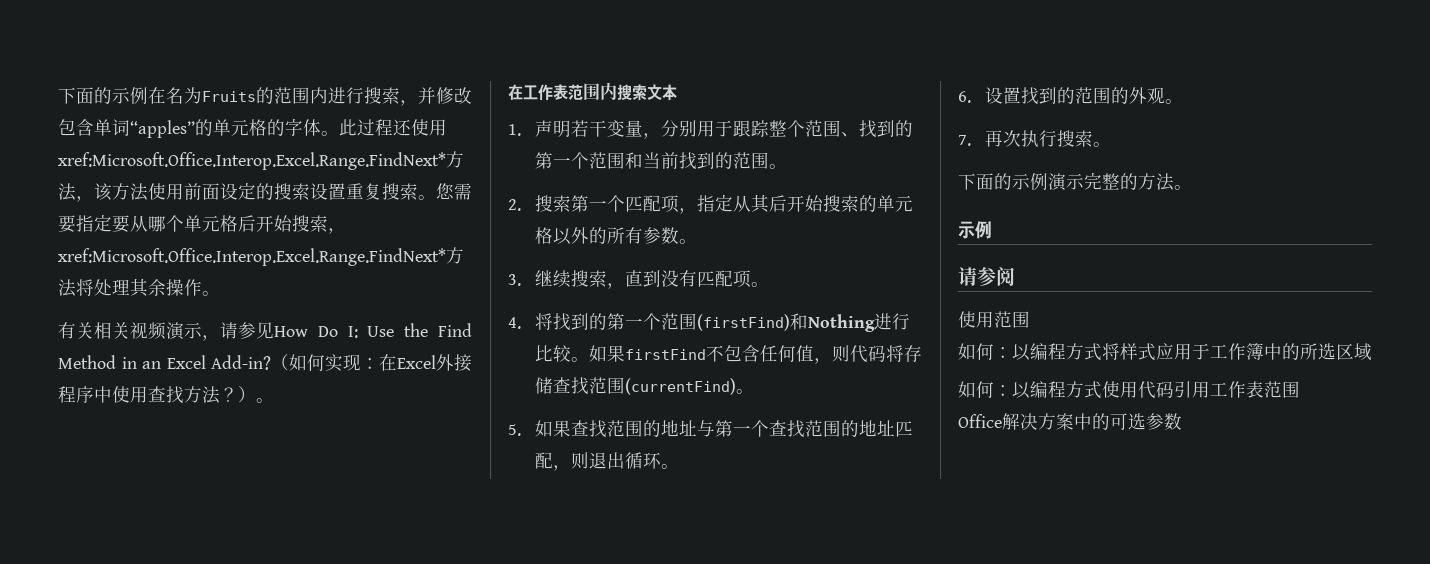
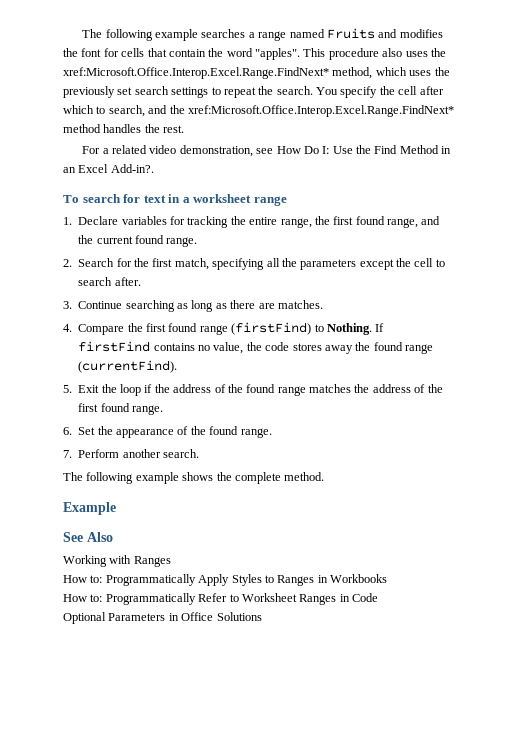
[58,87,472,106] [58,118,447,138] [58,151,464,170] [58,182,472,202] [58,214,346,234] [58,247,464,266] [58,278,220,297] [58,322,274,341] 下面的示例在名为Fruits的范围内进行搜索，并修改包含单词“apples”的单元格的字体。此过程还使用xref:Microsoft.Office.Interop.Excel.Range.FindNext*方法，该方法使用前面设定的搜索设置重复搜索。您需要指定要从哪个单元格后开始搜索，xref:Microsoft.Office.Interop.Excel.Range.FindNext*方法将处理其余操作。 // 有关相关视频演示，请参见 -> [82,28,443,41] [63,48,446,60] [63,67,450,79] [63,86,444,98] [63,105,454,117] [63,124,185,133] [82,145,274,157] The following example searches a range named Fruits and modifies the font for cells that contain the word "apples". This procedure also uses the xref:Microsoft.Office.Interop.Excel.Range.FindNext* method, which uses the previously set search settings to repeat the search. You specify the cell after which to search, and the xref:Microsoft.Office.Interop.Excel.Range.FindNext* method handles the rest. // For a related video demonstration, see
[211,354,472,372] [58,386,274,404] [508,82,677,101] [508,120,913,139] [534,152,787,170] [508,194,913,214] [534,227,697,245] [508,270,769,289] [508,313,910,332] [534,345,922,364] [534,377,754,395] [508,420,913,438] [534,452,679,471] [958,87,1183,105] [958,130,1111,147] [958,172,1192,191] [958,221,992,239] [958,267,1015,286] [958,311,1030,328] [958,343,1372,361] [958,381,1300,399] [958,413,1182,430] Add-in?（如何实现：在Excel外接程序中使用查找方法？）。 // 在工作表范围内搜索文本 // 1.声明若干变量，分别用于跟踪整个范围、找到的第一个范围和当前找到的范围。 // 2.搜索第一个匹配项，指定从其后开始搜索的单元格以外的所有参数。 // 3.继续搜索，直到没有匹配项。 // 4.将找到的第一个范围(firstFind)和Nothing进行比较。如果firstFind不包含任何值，则代码将存储查找范围(currentFind)。 // 5.如果查找范围的地址与第一个查找范围的地址匹配，则退出循环。 // 6.设置找到的范围的外观。 // 7.再次执行搜索。 // 下面的示例演示完整的方法。 // 示例 // 请参阅 // 使用范围 // 如何：以编程方式将样式应用于工作簿中的所选区域 // 如何：以编程方式使用代码引用工作表范围 // Office解决方案中的可选参数 -> [110,164,154,173] [63,194,287,206] [63,216,441,228] [78,235,198,247] [63,258,445,270] [78,277,141,286] [63,300,323,312] [63,322,385,335] [78,341,433,354] [78,360,178,373] [63,384,443,396] [78,403,163,415] [63,426,272,438] [63,449,199,458] [63,472,325,484] [63,502,116,515] [63,532,113,542] [63,555,171,567] [63,574,387,586] [63,593,378,605] [63,612,262,624] Add-in?. // To search for text in a worksheet range // 1. Declare variables for tracking the entire range, the first found range, and the current found range. // 2. Search for the first match, specifying all the parameters except the cell to search after. // 3. Continue searching as long as there are matches. // 4. Compare the first found range (firstFind) to Nothing. If firstFind contains no value, the code stores away the found range (currentFind). // 5. Exit the loop if the address of the found range matches the address of the first found range. // 6. Set the appearance of the found range. // 7. Perform another search. // The following example shows the complete method. // Example // See Also // Working with Ranges // How to: Programmatically Apply Styles to Ranges in Workbooks // How to: Programmatically Refer to Worksheet Ranges in Code // Optional Parameters in Office Solutions

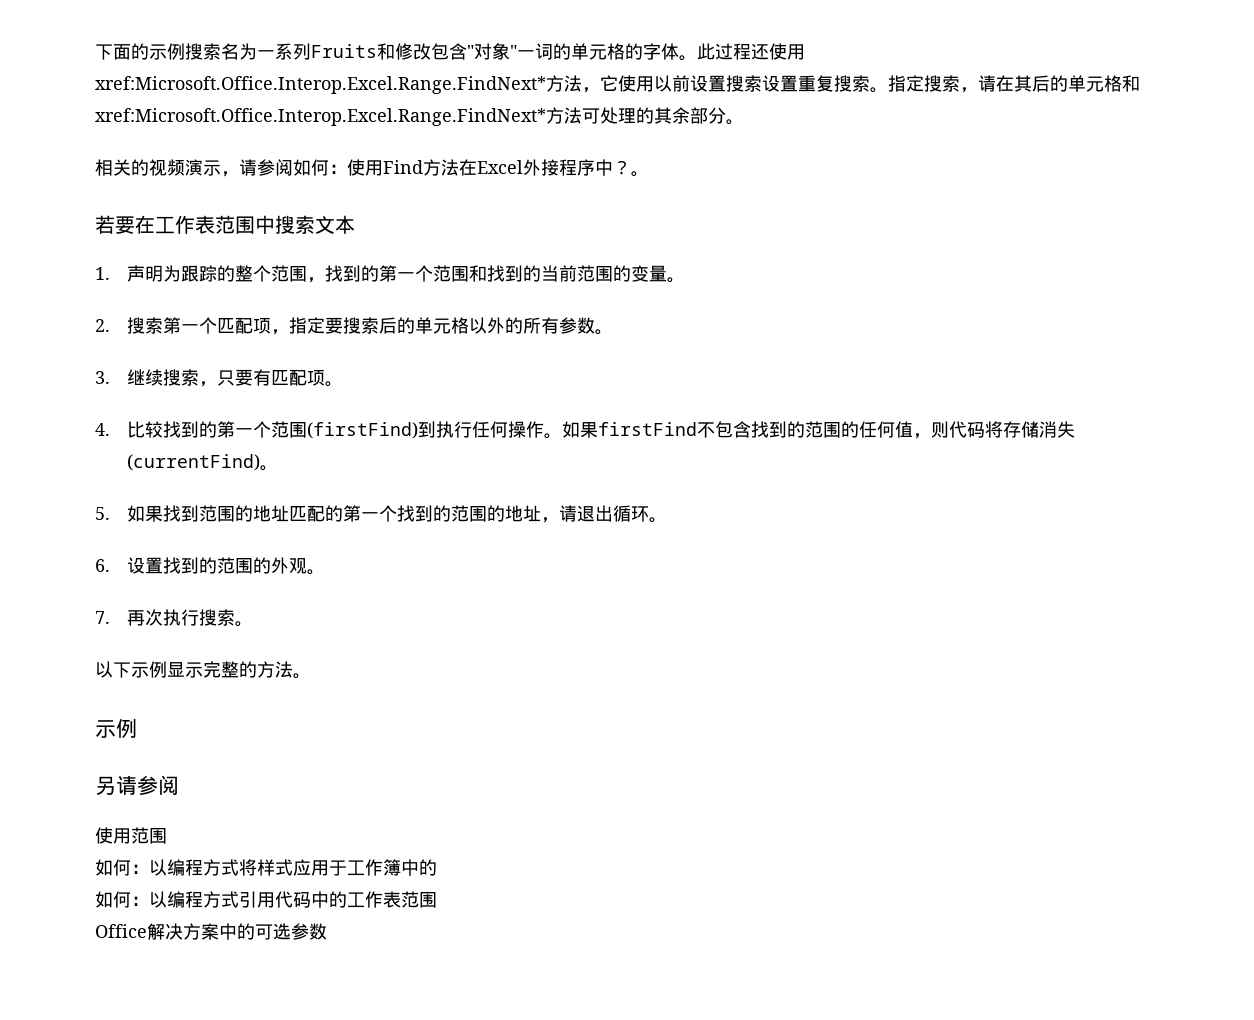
[82,28,443,41] [63,48,446,60] [63,67,450,79] [63,86,444,98] [63,105,454,117] [63,124,185,133] [82,145,452,157] [63,164,154,173] [63,194,287,206] [63,216,441,228] [78,235,198,247] [63,258,445,270] [78,277,141,286] [63,300,323,312] [63,322,385,335] [78,341,433,354] [78,360,178,373] [63,384,443,396] [78,403,163,415] [63,426,272,438] [63,449,199,458] [63,472,325,484] [63,502,116,515] [63,532,113,542] [63,555,171,567] [63,574,387,586] [63,593,378,605] [63,612,262,624] The following example searches a range named Fruits and modifies the font for cells that contain the word "apples". This procedure also uses the xref:Microsoft.Office.Interop.Excel.Range.FindNext* method, which uses the previously set search settings to repeat the search. You specify the cell after which to search, and the xref:Microsoft.Office.Interop.Excel.Range.FindNext* method handles the rest. // For a related video demonstration, see How Do I: Use the Find Method in an Excel Add-in?. // To search for text in a worksheet range // 1. Declare variables for tracking the entire range, the first found range, and the current found range. // 2. Search for the first match, specifying all the parameters except the cell to search after. // 3. Continue searching as long as there are matches. // 4. Compare the first found range (firstFind) to Nothing. If firstFind contains no value, the code stores away the found range (currentFind). // 5. Exit the loop if the address of the found range matches the address of the first found range. // 6. Set the appearance of the found range. // 7. Perform another search. // The following example shows the complete method. // Example // See Also // Working with Ranges // How to: Programmatically Apply Styles to Ranges in Workbooks // How to: Programmatically Refer to Worksheet Ranges in Code // Optional Parameters in Office Solutions -> [95,43,805,61] [95,75,1140,94] [95,107,744,126] [95,159,649,177] [95,215,355,234] [95,265,686,283] [95,317,614,335] [95,369,344,387] [95,421,1076,439] [127,454,279,471] [95,505,668,523] [95,557,326,575] [95,609,254,627] [95,661,311,679] [95,719,137,739] [95,775,179,795] [95,827,167,844] [95,859,437,876] [95,891,437,908] [95,923,327,940] 下面的示例搜索名为一系列Fruits和修改包含"对象"一词的单元格的字体。此过程还使用xref:Microsoft.Office.Interop.Excel.Range.FindNext*方法，它使用以前设置搜索设置重复搜索。指定搜索，请在其后的单元格和xref:Microsoft.Office.Interop.Excel.Range.FindNext*方法可处理的其余部分。 // 相关的视频演示，请参阅如何：使用Find方法在Excel外接程序中？。 // 若要在工作表范围中搜索文本 // 1.声明为跟踪的整个范围，找到的第一个范围和找到的当前范围的变量。 // 2.搜索第一个匹配项，指定要搜索后的单元格以外的所有参数。 // 3.继续搜索，只要有匹配项。 // 4.比较找到的第一个范围(firstFind)到执行任何操作。如果firstFind不包含找到的范围的任何值，则代码将存储消失(currentFind)。 // 5.如果找到范围的地址匹配的第一个找到的范围的地址，请退出循环。 // 6.设置找到的范围的外观。 // 7.再次执行搜索。 // 以下示例显示完整的方法。 // 示例 // 另请参阅 // 使用范围 // 如何：以编程方式将样式应用于工作簿中的 // 如何：以编程方式引用代码中的工作表范围 // Office解决方案中的可选参数

